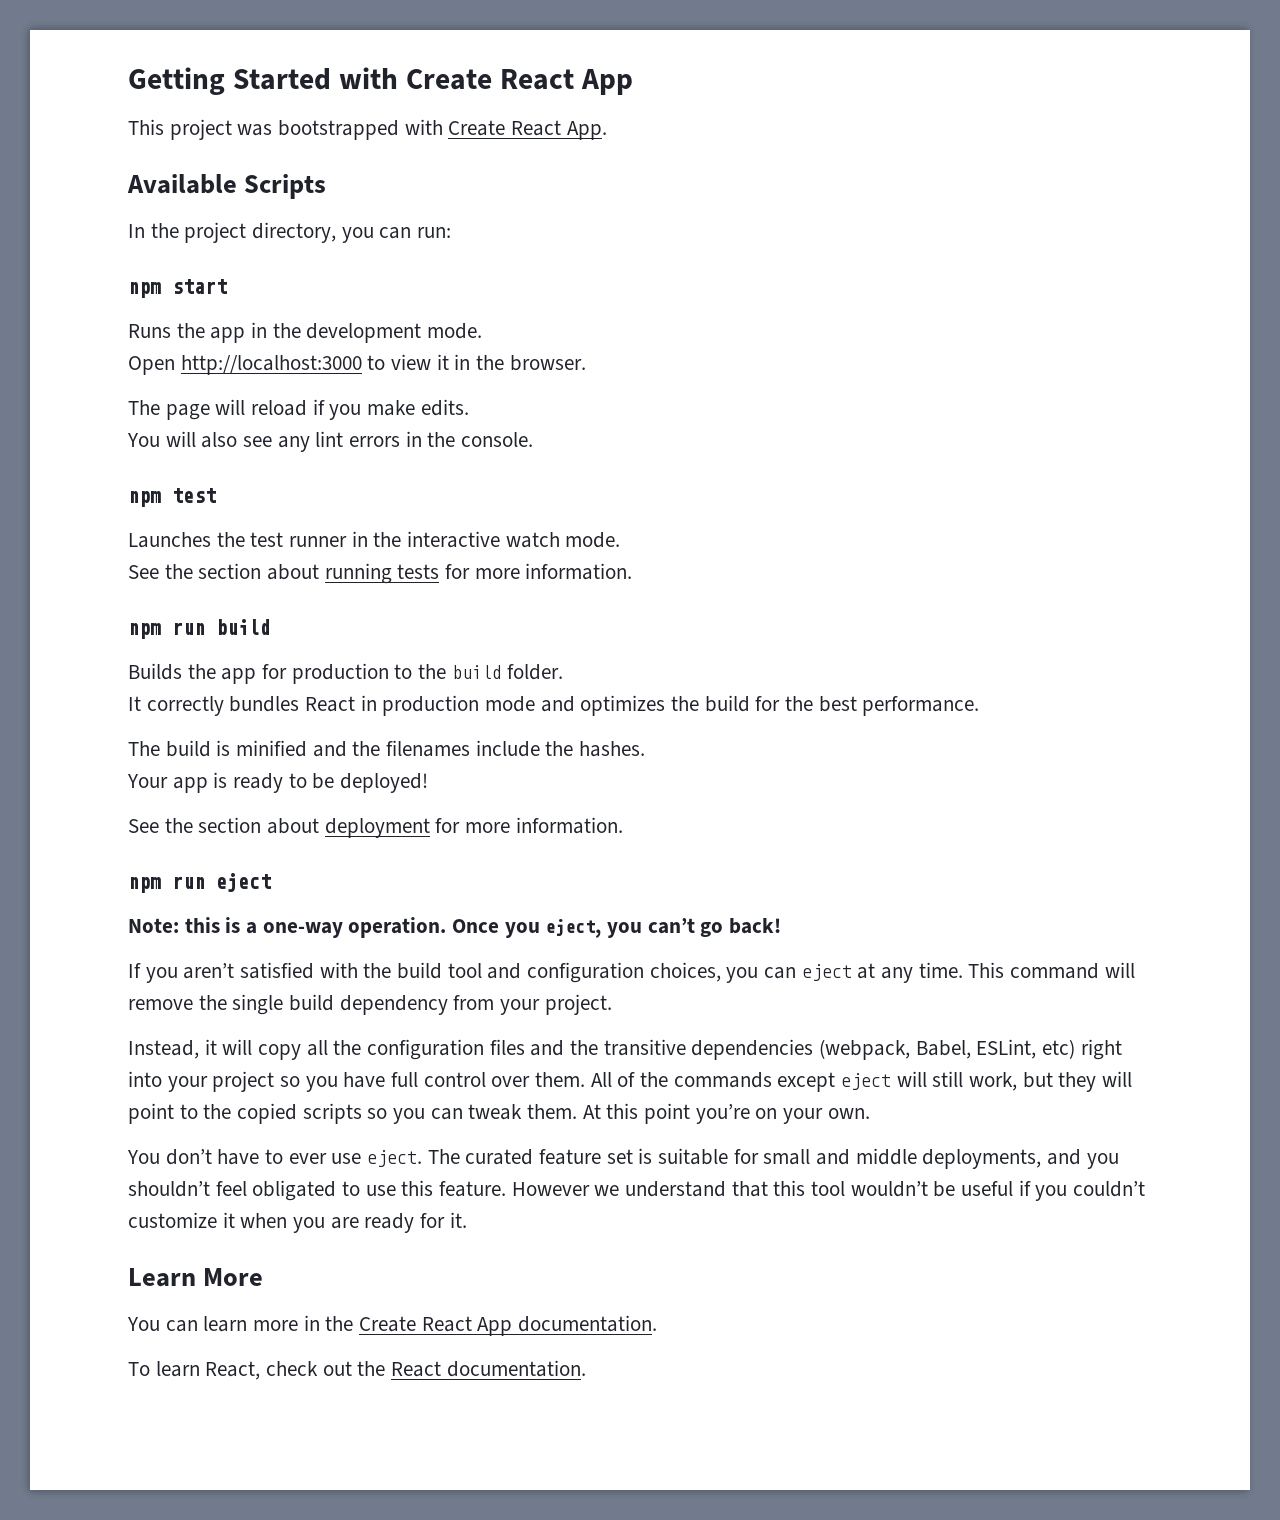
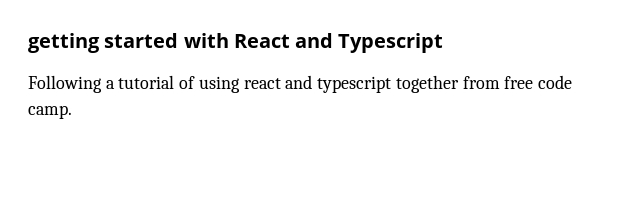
[128,67,633,95] [128,119,607,140] [127,174,327,199] [128,222,452,243] [128,279,227,298] [128,322,483,343] [128,354,586,375] [128,399,469,420] [127,431,534,452] [128,488,216,507] [128,531,621,548] [128,563,633,584] [128,619,271,639] [128,663,564,684] [128,695,980,716] [128,740,646,757] [127,772,429,793] [128,817,623,838] [128,873,271,893] [128,917,782,938] [128,962,1135,983] [128,994,612,1015] [128,1039,1122,1060] [128,1071,1133,1092] [128,1103,870,1124] [127,1148,1119,1169] [128,1180,1146,1201] [128,1212,467,1233] [128,1268,264,1287] [127,1315,658,1336] [128,1360,586,1380] Getting Started with Create React App // This project was bootstrapped with Create React App. // Available Scripts // In the project directory, you can run: // npm start // Runs the app in the development mode. // Open http://localhost:3000 to view it in the browser. // The page will reload if you make edits. // You will also see any lint errors in the console. // npm test // Launches the test runner in the interactive watch mode. // See the section about running tests for more information. // npm run build // Builds the app for production to the build folder. // It correctly bundles React in production mode and optimizes the build for the best performance. // The build is minified and the filenames include the hashes. // Your app is ready to be deployed! // See the section about deployment for more information. // npm run eject // Note: this is a one-way operation. Once you eject, you can’t go back! // If you aren’t satisfied with the build tool and configuration choices, you can eject at any time. This command will remove the single build dependency from your project. // Instead, it will copy all the configuration files and the transitive dependencies (webpack, Babel, ESLint, etc) right into your project so you have full control over them. All of the commands except eject will still work, but they will point to the copied scripts so you can tweak them. At this point you’re on your own. // You don’t have to ever use eject. The curated feature set is suitable for small and middle deployments, and you shouldn’t feel obligated to use this feature. However we understand that this tool wouldn’t be useful if you couldn’t customize it when you are ready for it. // Learn More // You can learn more in the Create React App documentation. // To learn React, check out the React documentation. -> [28,33,444,53] [28,75,572,93] [28,105,72,119] getting started with React and Typescript // Following a tutorial of using react and typescript together from free code camp.

